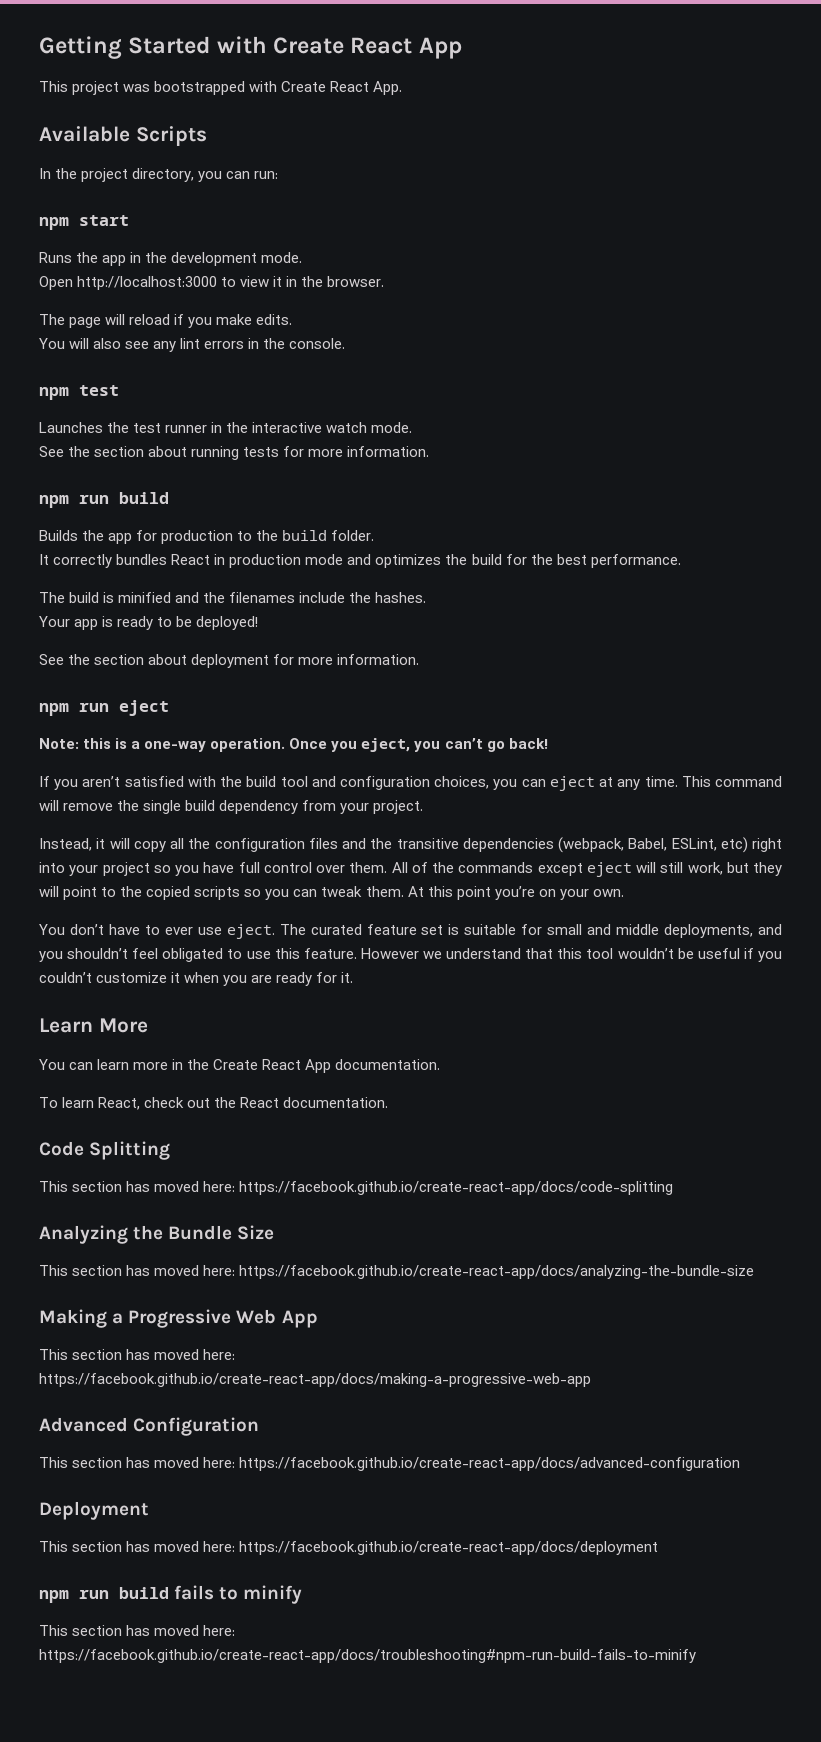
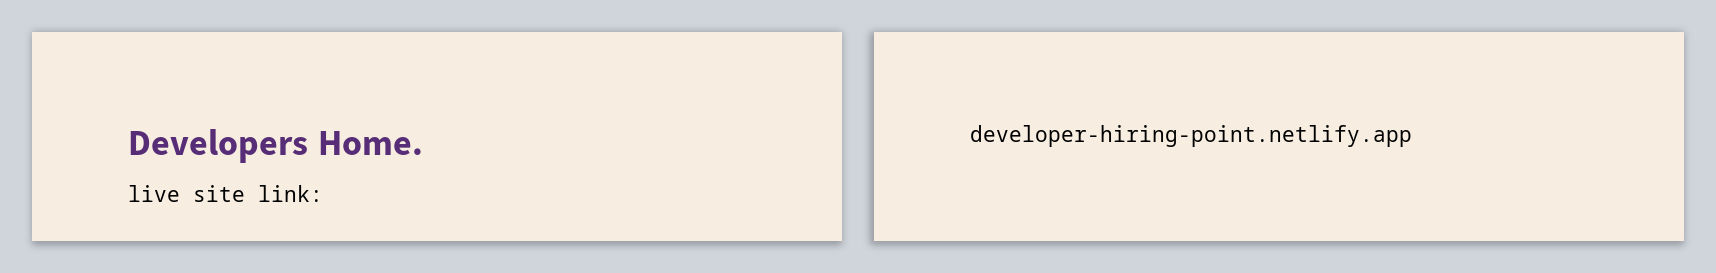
[39,36,462,59] [39,81,403,95] [39,126,207,146] [39,168,279,182] [39,215,129,230] [39,252,303,266] [39,276,385,290] [39,314,293,328] [39,338,346,352] [39,385,119,400] [39,422,413,433] [39,446,430,460] [39,492,169,508] [39,530,375,544] [39,554,681,568] [39,592,427,603] [39,616,259,630] [39,654,420,668] [39,700,169,716] [39,738,548,752] [39,776,782,791] [39,800,424,814] [39,837,782,853] [39,862,782,877] [39,886,624,900] [39,924,783,939] [39,948,782,962] [39,972,354,986] [39,1018,148,1033] [39,1059,441,1073] [39,1097,389,1110] [39,1141,171,1160] [39,1181,674,1195] [39,1225,275,1244] [39,1265,755,1279] [39,1309,318,1328] [39,1349,236,1360] [39,1373,591,1387] [39,1417,260,1436] [39,1457,741,1471] [39,1501,149,1520] [39,1541,659,1555] [39,1585,303,1604] [39,1625,236,1636] [39,1649,696,1663] Getting Started with Create React App // This project was bootstrapped with Create React App. // Available Scripts // In the project directory, you can run: // npm start // Runs the app in the development mode. // Open http://localhost:3000 to view it in the browser. // The page will reload if you make edits. // You will also see any lint errors in the console. // npm test // Launches the test runner in the interactive watch mode. // See the section about running tests for more information. // npm run build // Builds the app for production to the build folder. // It correctly bundles React in production mode and optimizes the build for the best performance. // The build is minified and the filenames include the hashes. // Your app is ready to be deployed! // See the section about deployment for more information. // npm run eject // Note: this is a one-way operation. Once you eject, you can’t go back! // If you aren’t satisfied with the build tool and configuration choices, you can eject at any time. This command will remove the single build dependency from your project. // Instead, it will copy all the configuration files and the transitive dependencies (webpack, Babel, ESLint, etc) right into your project so you have full control over them. All of the commands except eject will still work, but they will point to the copied scripts so you can tweak them. At this point you’re on your own. // You don’t have to ever use eject. The curated feature set is suitable for small and middle deployments, and you shouldn’t feel obligated to use this feature. However we understand that this tool wouldn’t be useful if you couldn’t customize it when you are ready for it. // Learn More // You can learn more in the Create React App documentation. // To learn React, check out the React documentation. // Code Splitting // This section has moved here: https://facebook.github.io/create-react-app/docs/code-splitting // Analyzing the Bundle Size // This section has moved here: https://facebook.github.io/create-react-app/docs/analyzing-the-bundle-size // Making a Progressive Web App // This section has moved here: https://facebook.github.io/create-react-app/docs/making-a-progressive-web-app // Advanced Configuration // This section has moved here: https://facebook.github.io/create-react-app/docs/advanced-configuration // Deployment // This section has moved here: https://facebook.github.io/create-react-app/docs/deployment // npm run build fails to minify // This section has moved here: https://facebook.github.io/create-react-app/docs/troubleshooting#npm-run-build-fails-to-minify -> [128,129,423,163] [128,185,323,202] [970,125,1412,147] Developers Home. // live site link: developer-hiring-point.netlify.app

